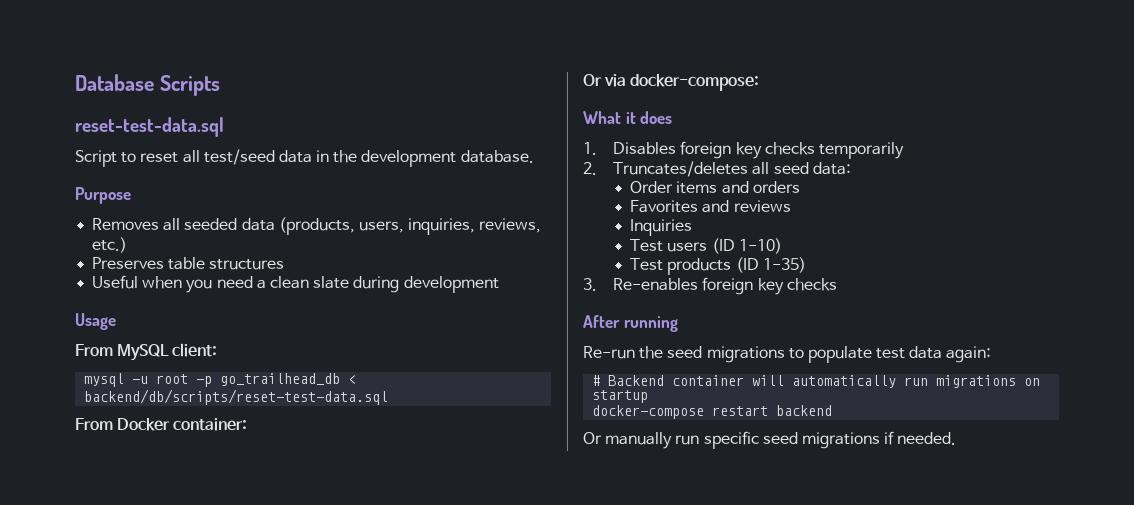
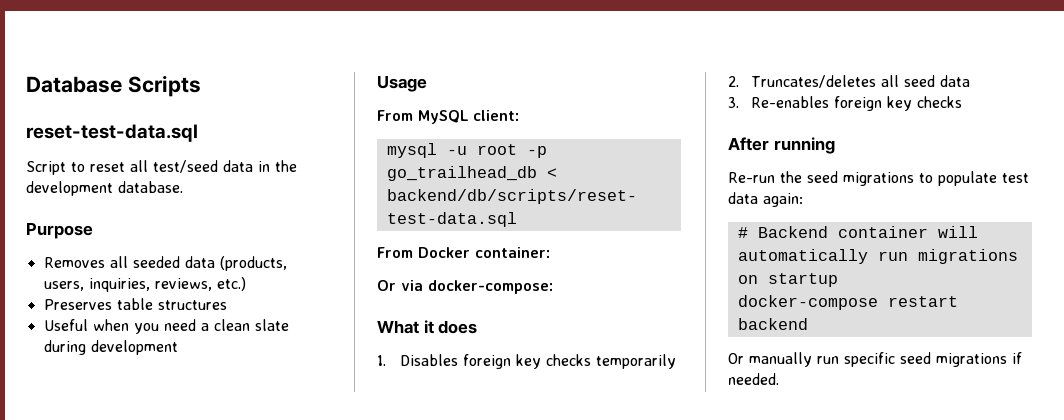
[812,162,851,175] [630,181,800,194] [630,200,791,213] [630,219,693,236] [630,238,782,254] [630,257,806,275] data: // Order items and orders // Favorites and reviews // Inquiries // Test users (ID 1-10) // Test products (ID 1-35) -> [939,75,970,87] data

